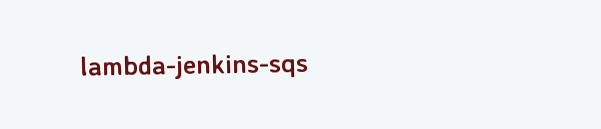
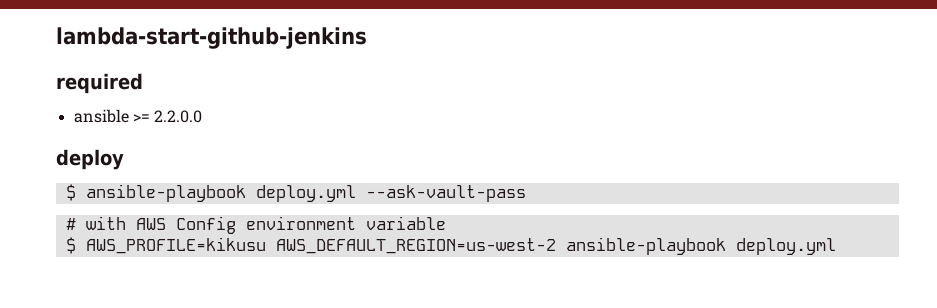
[79,52,309,81] lambda-jenkins-sqs -> [56,27,367,49] [56,73,143,94] [73,109,203,123] [56,149,124,170] [65,184,526,202] [65,216,446,234] [65,237,836,255] lambda-start-github-jenkins // required // ansible >= 2.2.0.0 // deploy // $ ansible-playbook deploy.yml --ask-vault-pass // # with AWS Config environment variable // $ AWS_PROFILE=kikusu AWS_DEFAULT_REGION=us-west-2 ansible-playbook deploy.yml

